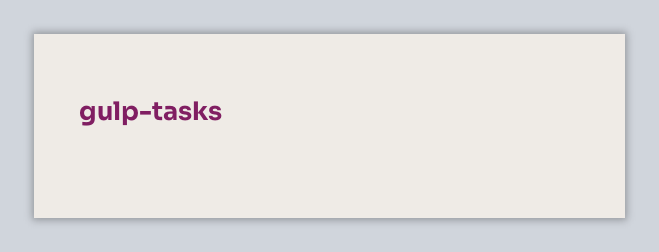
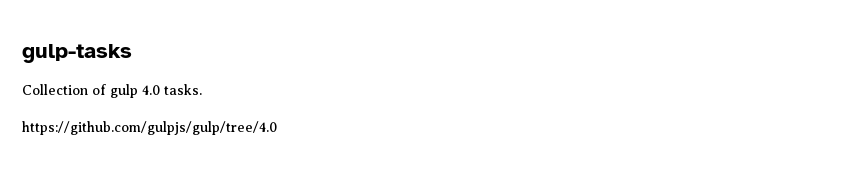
(222, 113) none -> [22,84,202,98] [22,121,277,135] // Collection of gulp 4.0 tasks. // https://github.com/gulpjs/gulp/tree/4.0

